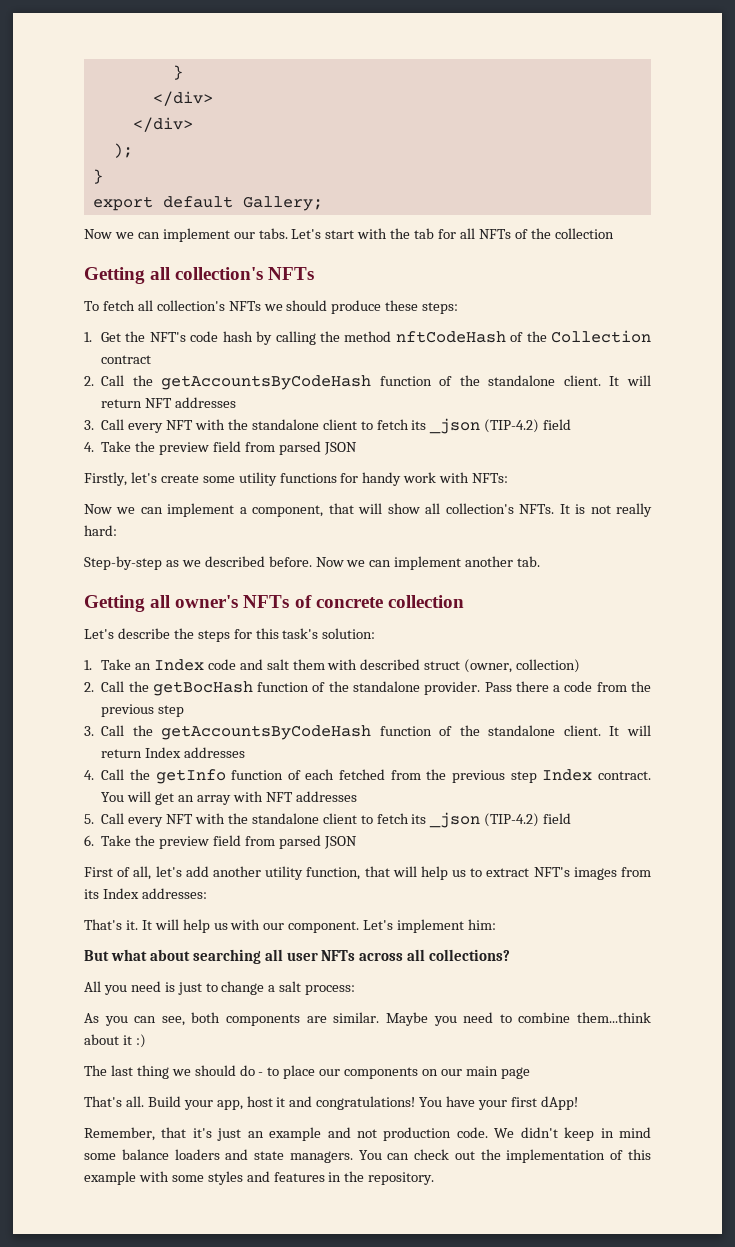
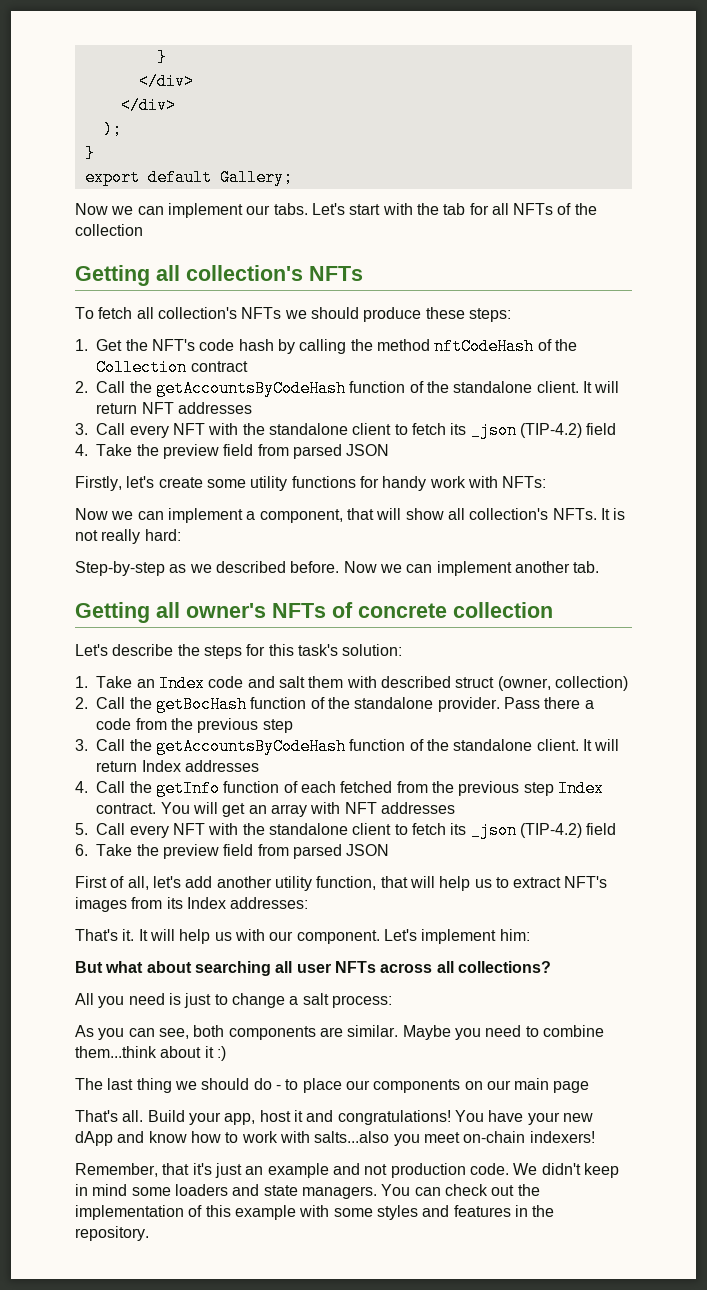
[510,1096,578,1110] first dApp! -> [562,1113,593,1122] [75,1131,595,1146] new dApp and know how to work with salts...also you meet on-chain indexers!
[121,1149,169,1160] balance -> (171, 1191) none

